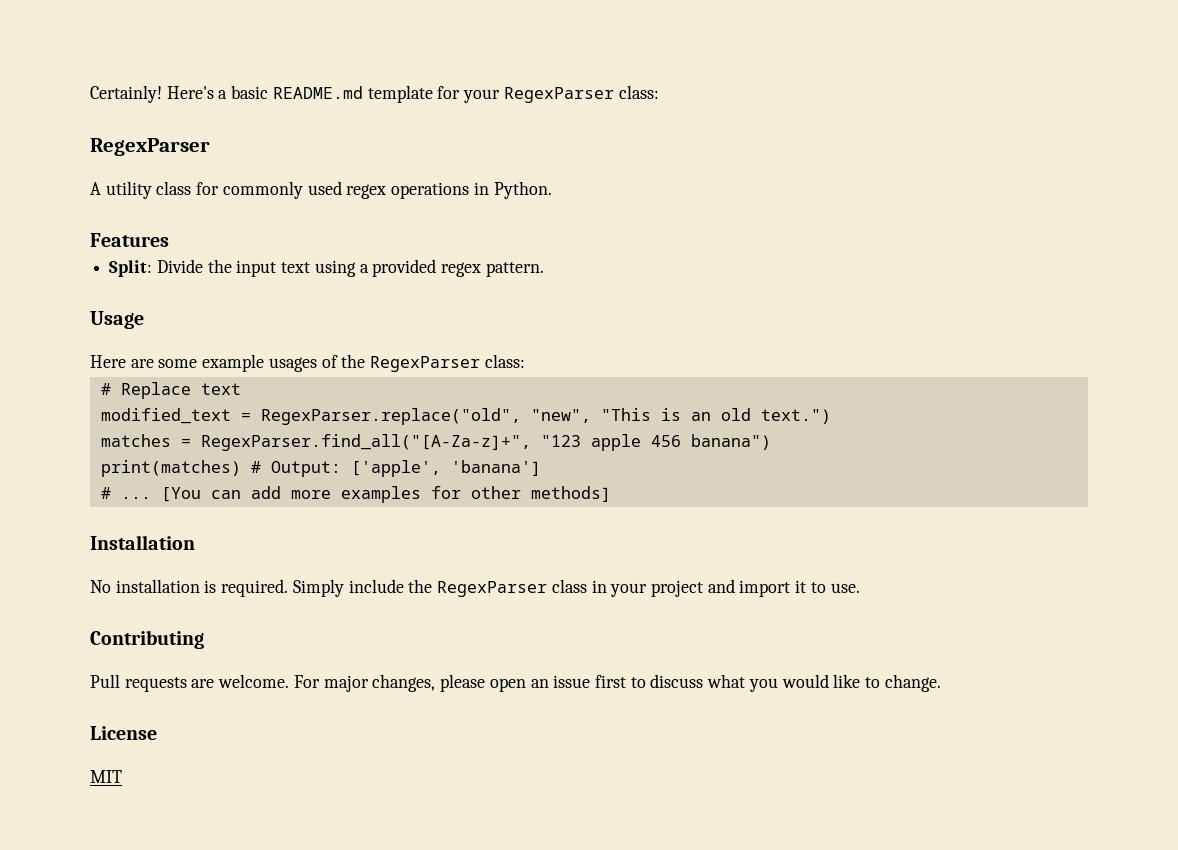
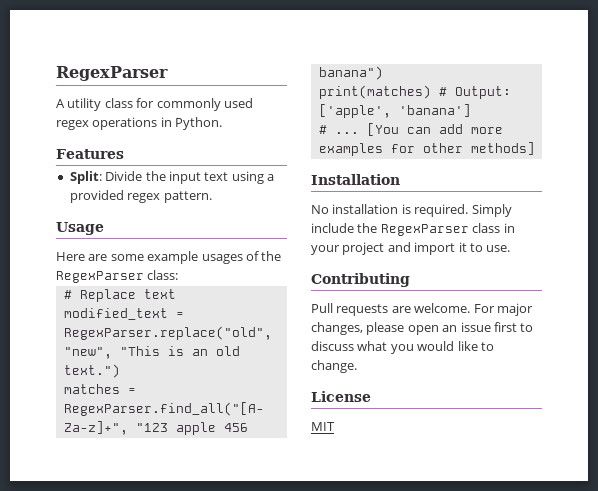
[90,85,659,103] Certainly! Here's a basic README.md template for your RegexParser class: // -> (56, 73) none

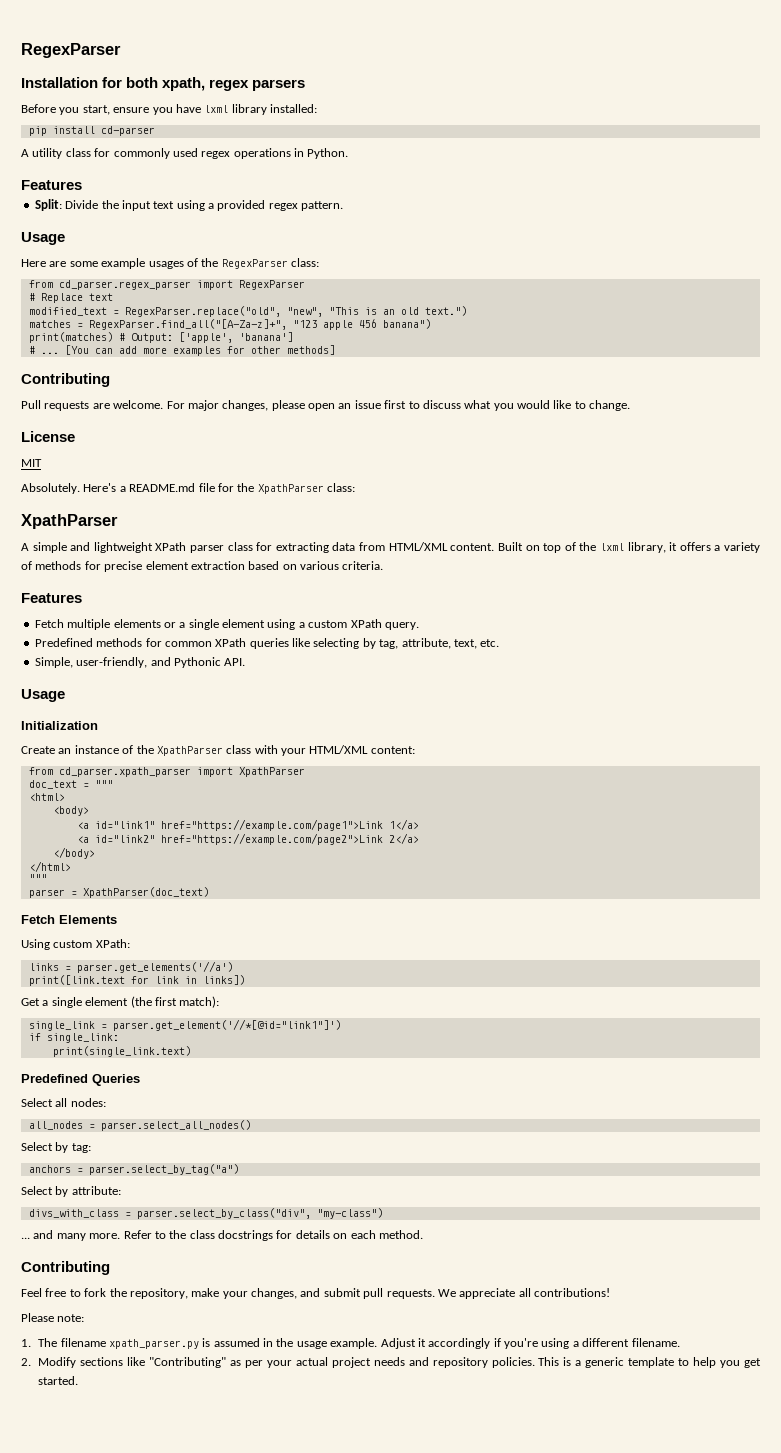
[56,66,168,81] RegexParser -> [21,43,121,58] [21,77,306,91] [21,104,317,115] [28,126,155,136] RegexParser // Installation for both xpath, regex parsers // Before you start, ensure you have lxml library installed: // pip install cd-parser
(179, 275) none -> [28,280,305,290] // from cd_parser.regex_parser import RegexParser
[311,174,400,185] [311,204,512,217] [311,223,515,236] [311,242,511,255] // Installation // No installation is required. Simply include the RegexParser class in your project and import it to use. -> (335, 350) none
(335, 426) none -> [21,483,355,494] [21,514,118,529] [21,542,760,553] [21,561,384,572] [21,593,82,603] [34,619,419,630] [34,638,500,649] [34,657,246,668] [21,689,65,702] [21,721,98,730] [21,745,415,756] [28,767,305,777] [28,780,113,789] [28,793,65,801] [52,806,89,816] [76,819,419,831] [76,833,419,845] [52,847,95,859] [28,861,71,872] [28,874,47,882] [28,887,209,898] [21,915,117,924] [21,939,130,950] [28,961,233,973] [28,975,245,986] [21,996,220,1008] [28,1019,341,1031] [28,1033,119,1043] [52,1046,191,1057] [21,1074,140,1086] [21,1098,106,1107] [28,1120,251,1131] [21,1142,91,1153] [28,1164,239,1175] [21,1186,121,1197] [28,1208,383,1219] [21,1230,423,1241] [21,1261,110,1275] [21,1288,610,1299] [21,1313,85,1322] [21,1338,680,1349] [21,1357,761,1368] [38,1376,79,1385] // Absolutely. Here's a README.md file for the XpathParser class: // XpathParser // A simple and lightweight XPath parser class for extracting data from HTML/XML content. Built on top of the lxml library, it offers a variety of methods for precise element extraction based on various criteria. // Features // Fetch multiple elements or a single element using a custom XPath query. // Predefined methods for common XPath queries like selecting by tag, attribute, text, etc. // Simple, user-friendly, and Pythonic API. // Usage // Initialization // Create an instance of the XpathParser class with your HTML/XML content: // from cd_parser.xpath_parser import XpathParser // doc_text = """ // <html> // <body> // <a id="link1" href="https://example.com/page1">Link 1</a> // <a id="link2" href="https://example.com/page2">Link 2</a> // </body> // </html> // """ // parser = XpathParser(doc_text) // Fetch Elements // Using custom XPath: // links = parser.get_elements('//a') // print([link.text for link in links]) // Get a single element (the first match): // single_link = parser.get_element('//*[@id="link1"]') // if single_link: // print(single_link.text) // Predefined Queries // Select all nodes: // all_nodes = parser.select_all_nodes() // Select by tag: // anchors = parser.select_by_tag("a") // Select by attribute: // divs_with_class = parser.select_by_class("div", "my-class") // ... and many more. Refer to the class docstrings for details on each method. // Contributing // Feel free to fork the repository, make your changes, and submit pull requests. We appreciate all contributions! // Please note: // 1. The filename xpath_parser.py is assumed in the usage example. Adjust it accordingly if you're using a different filename. // 2. Modify sections like "Contributing" as per your actual project needs and repository policies. This is a generic template to help you get started.

